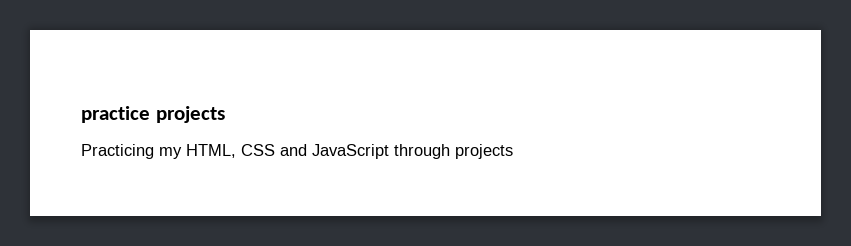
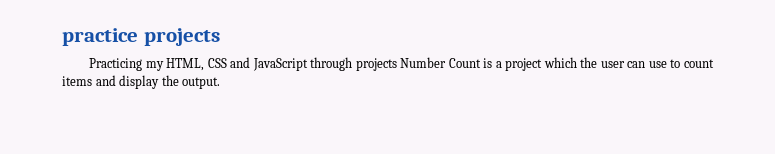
(513, 151) none -> [400,57,715,71] [62,75,221,89] Number Count is a project which the user can use to count items and display the output.

